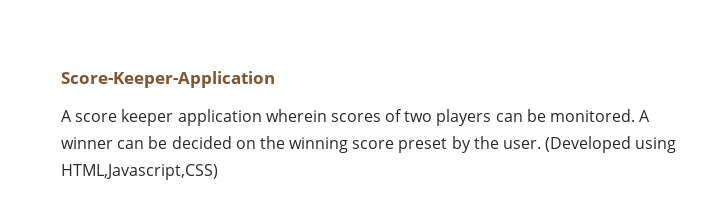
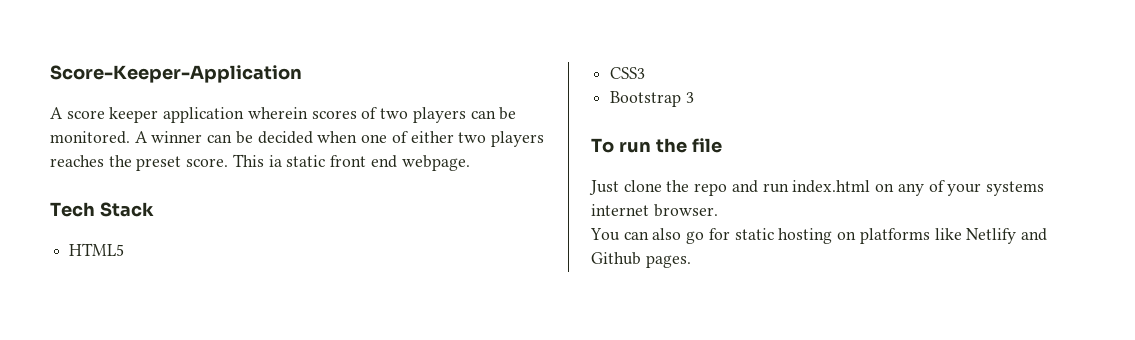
[235,136,677,153] [61,164,218,180] on the winning score preset by the user. (Developed using HTML,Javascript,CSS) -> [317,131,544,147] [50,154,470,171] [50,202,154,217] [69,243,125,256] [610,67,646,79] [610,91,694,107] [591,138,722,153] [589,180,1044,196] [591,204,718,217] [590,228,1047,244] [591,252,691,268] when one of either two players reaches the preset score. This ia static front end webpage. // Tech Stack // HTML5 // CSS3 // Bootstrap 3 // To run the file // Just clone the repo and run index.html on any of your systems internet browser. // You can also go for static hosting on platforms like Netlify and Github pages.

